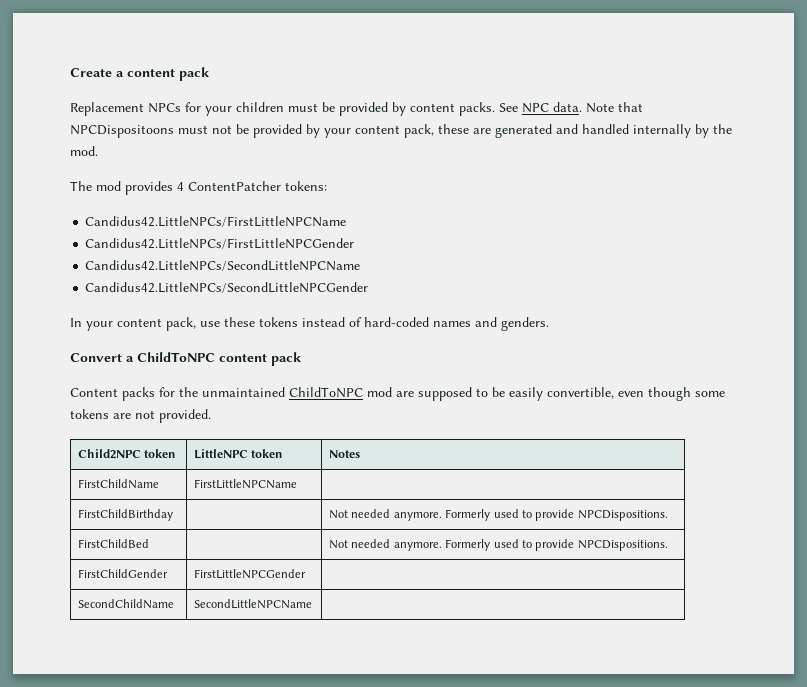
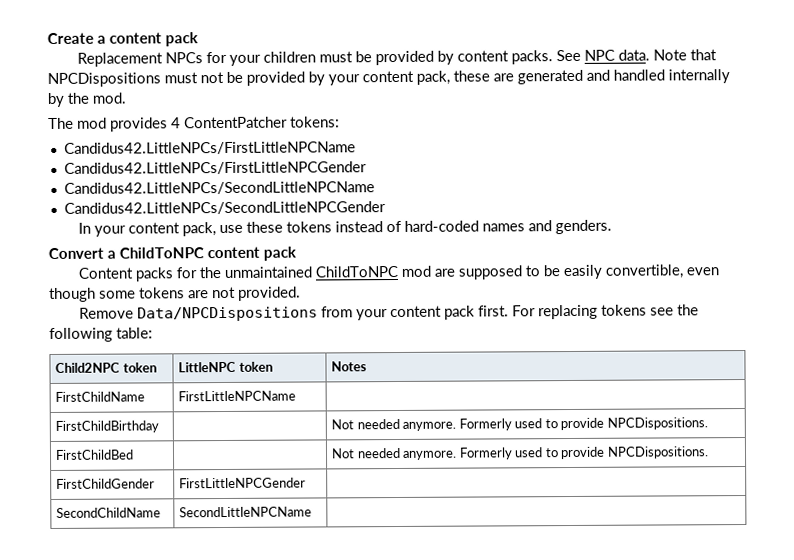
[70,125,174,138] NPCDispositoons -> [47,72,161,88] NPCDispositions
(211, 416) none -> [78,304,699,322] [49,327,153,343] // Remove Data/NPCDispositions from your content pack first. For replacing tokens see the following table:

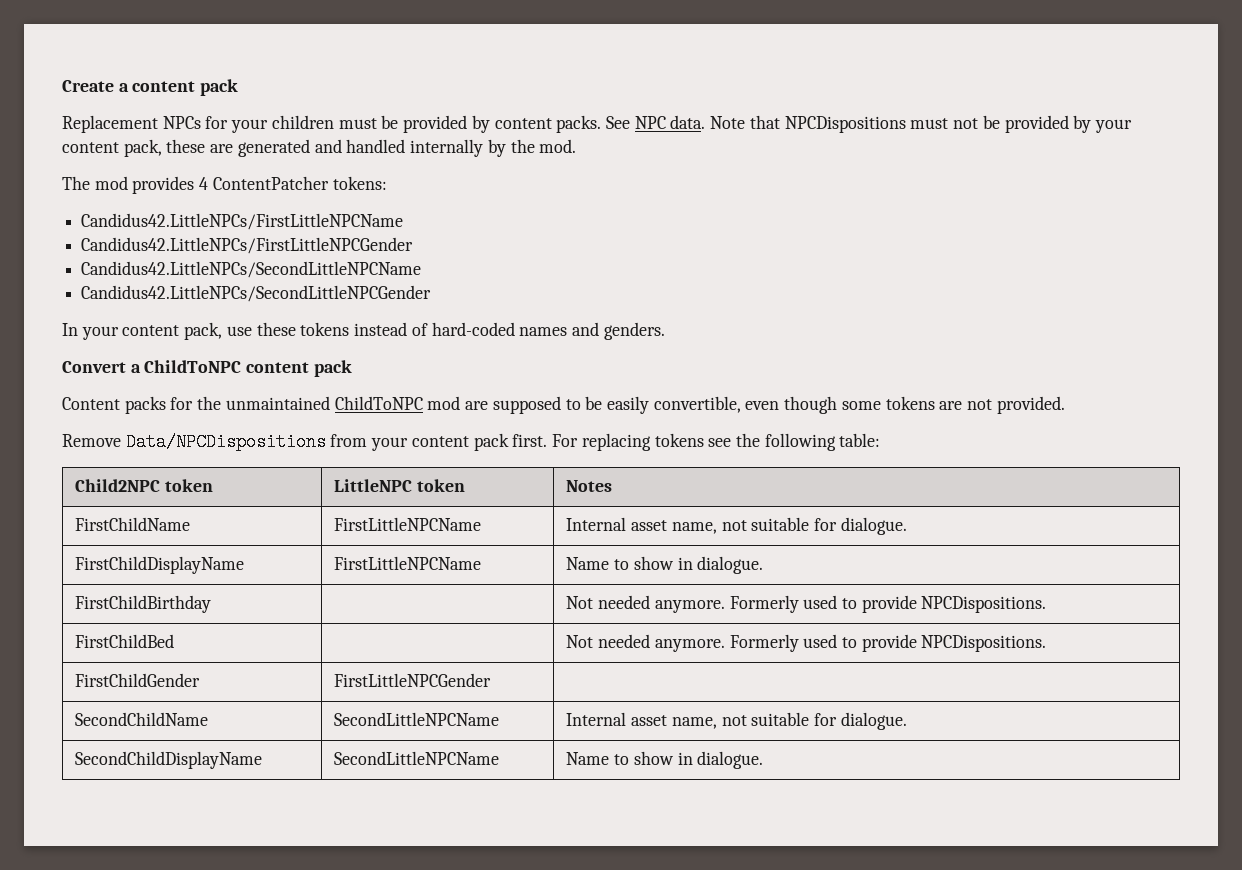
(296, 396) none -> [566,517,907,535] [75,556,245,574] [334,556,482,570] [566,556,764,574] Internal asset name, not suitable for dialogue. // FirstChildDisplayName | FirstLittleNPCName | Name to show in dialogue.
(312, 512) none -> [566,712,907,730] [75,751,263,769] [334,751,500,765] [566,751,764,769] Internal asset name, not suitable for dialogue. // SecondChildDisplayName | SecondLittleNPCName | Name to show in dialogue.

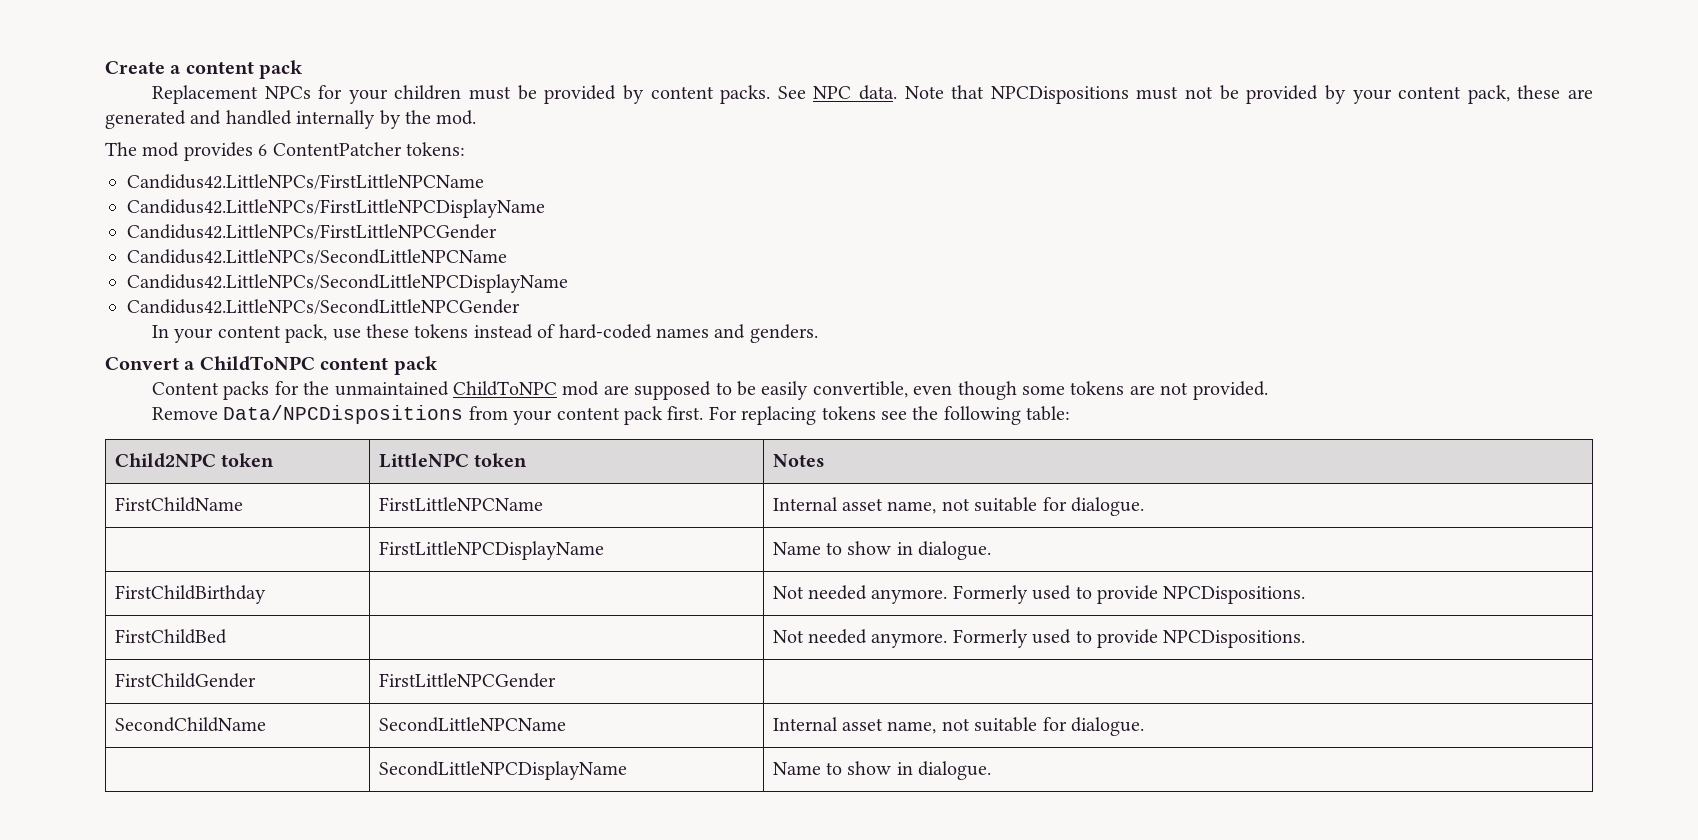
[199,177,209,190] 4 -> [258,144,268,156] 6
(404, 221) none -> [127,199,545,218] // Candidus42.LittleNPCs/FirstLittleNPCDisplayName
(422, 269) none -> [127,274,568,293] // Candidus42.LittleNPCs/SecondLittleNPCDisplayName
[75,556,245,574] [334,556,482,570] FirstChildDisplayName | FirstLittleNPCName -> [378,541,604,560] | FirstLittleNPCDisplayName
[75,751,263,769] [334,751,500,765] SecondChildDisplayName | SecondLittleNPCName -> [378,761,627,780] | SecondLittleNPCDisplayName

